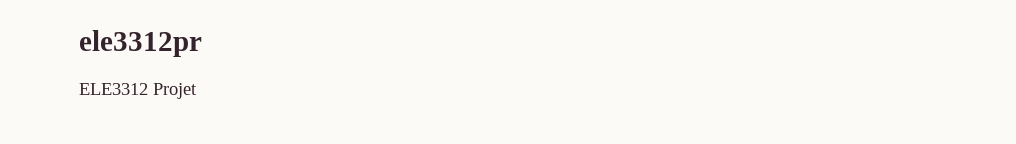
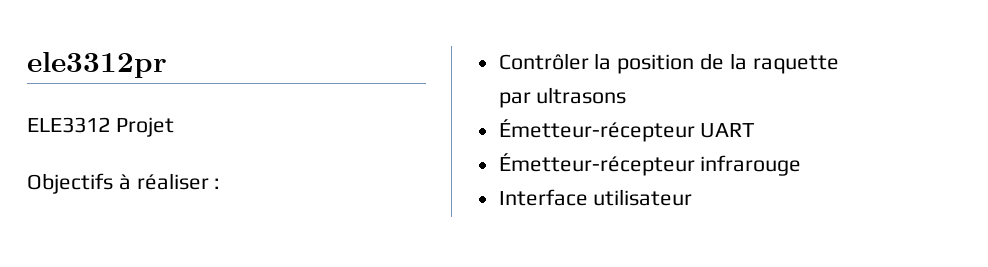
(197, 91) none -> [27,173,221,194] [498,53,839,74] [498,87,627,108] [498,119,756,142] [498,153,802,176] [498,189,693,206] // Objectifs à réaliser : // Contrôler la position de la raquette par ultrasons // Émetteur-récepteur UART // Émetteur-récepteur infrarouge // Interface utilisateur

